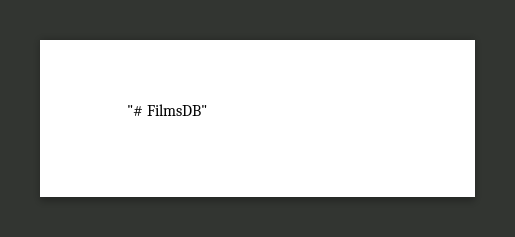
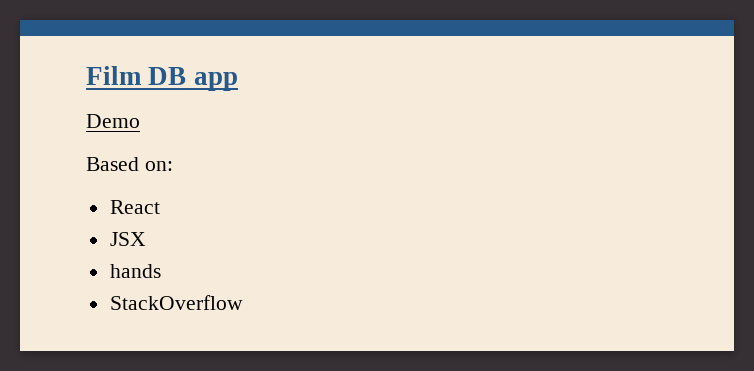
[127,104,208,116] "# FilmsDB" -> [86,66,238,91] [86,114,140,128] [86,157,173,171] [109,200,160,214] [109,232,146,246] [109,264,161,278] [109,295,243,310] Film DB app // Demo // Based on: // React // JSX // hands // StackOverflow

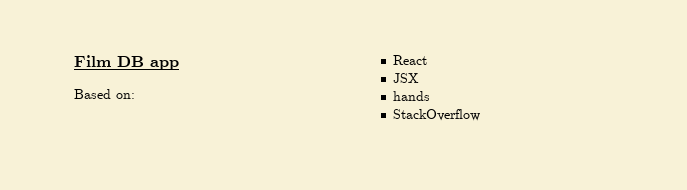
[86,114,140,128] // Demo -> (179, 65) none

